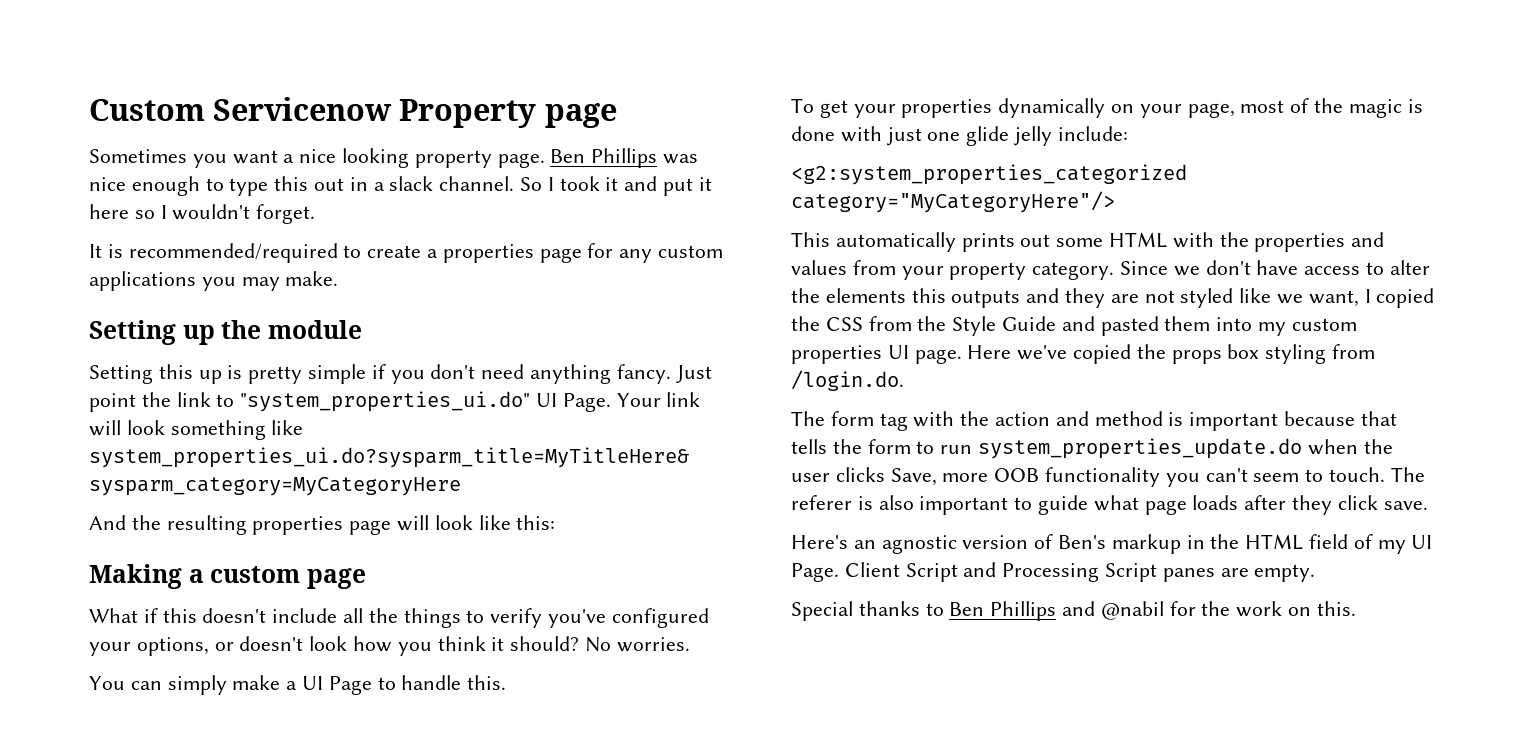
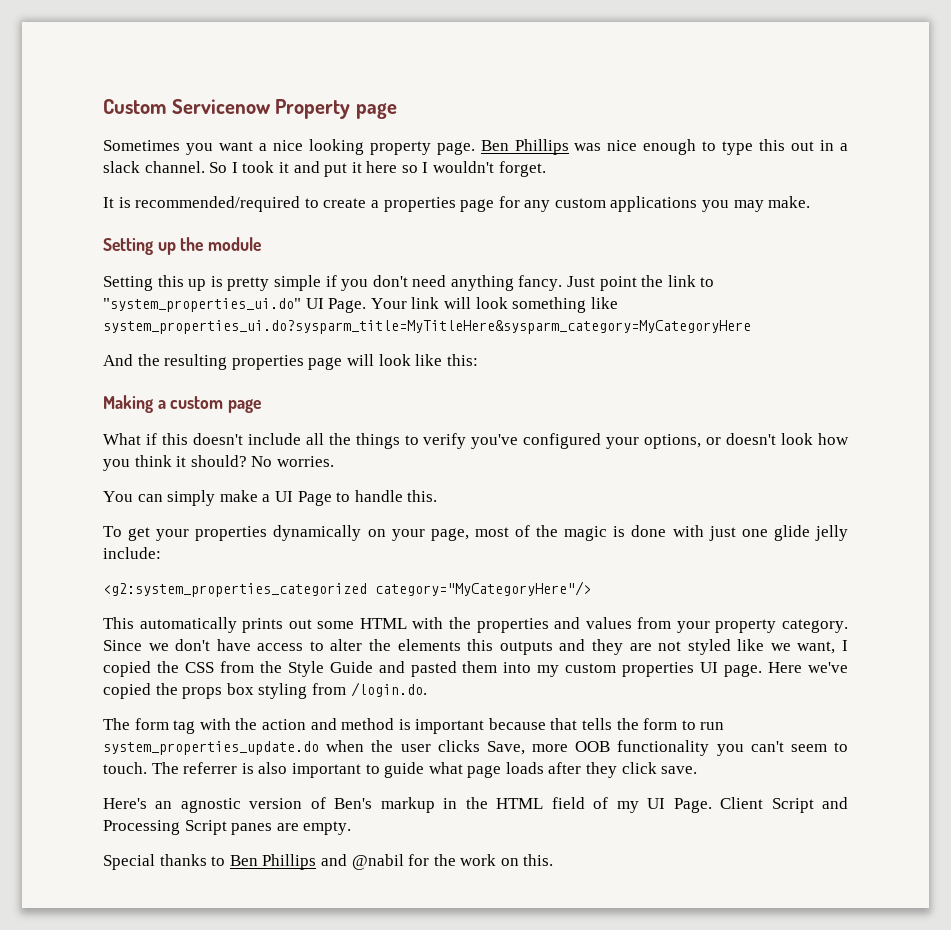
[791,495,852,510] referer -> [183,762,238,774] referrer

